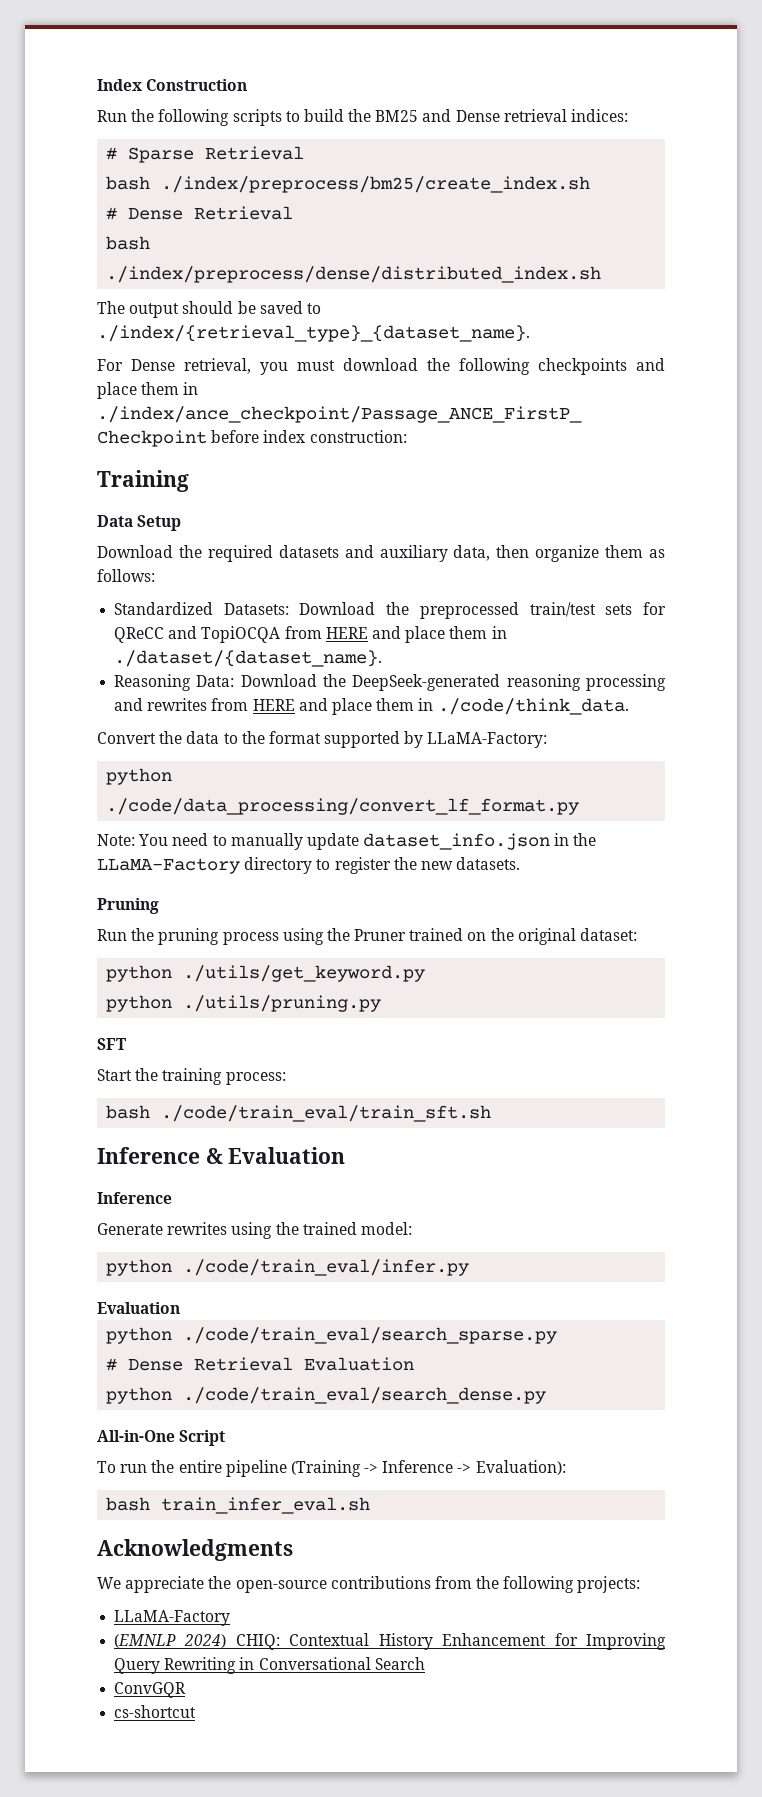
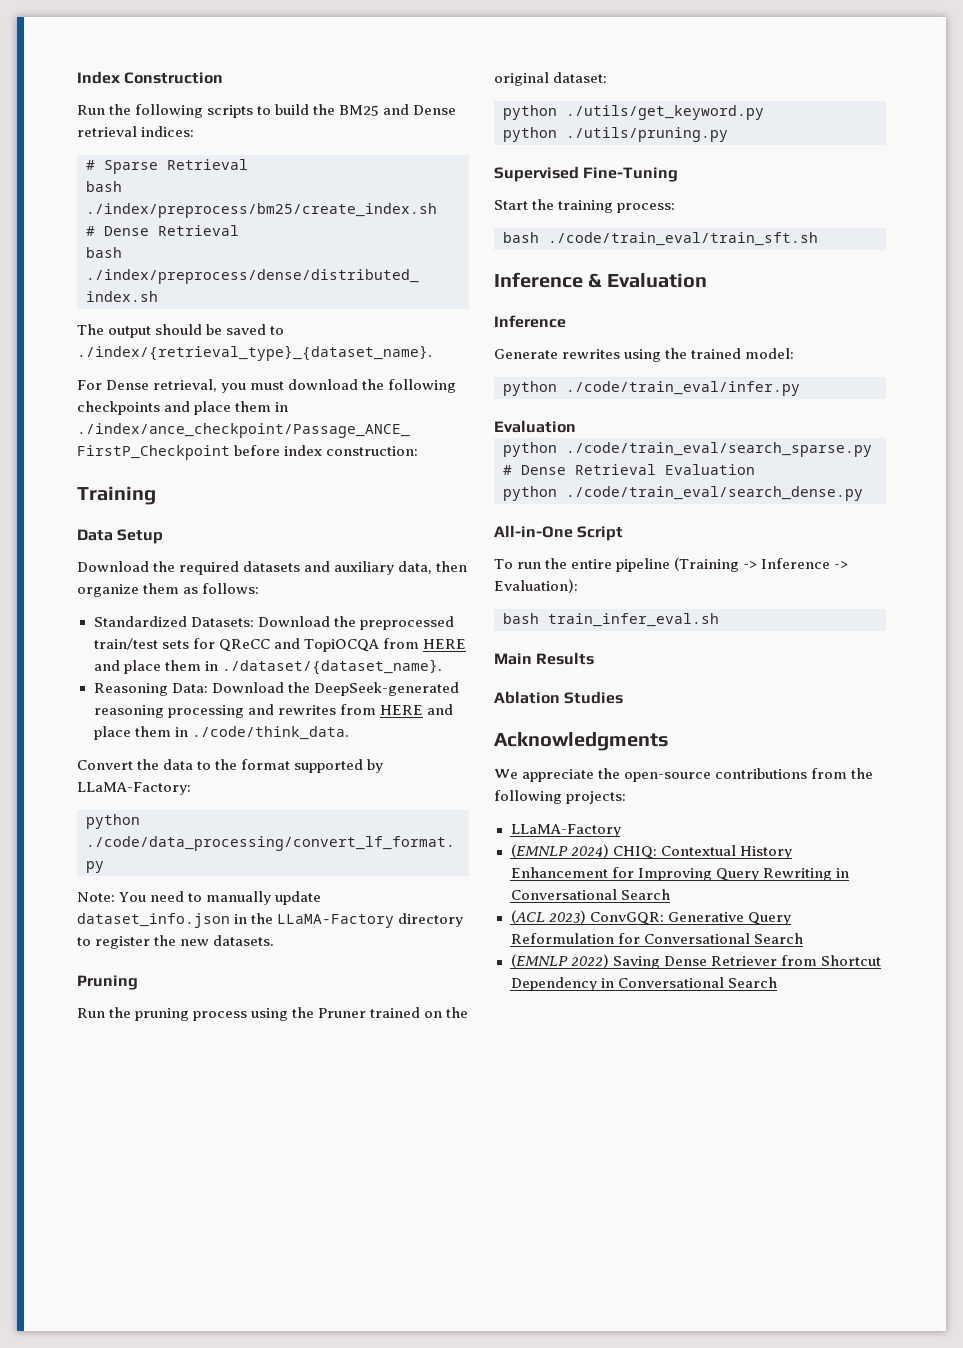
[97,1038,126,1050] SFT -> [494,166,679,182] Supervised Fine-Tuning
(371, 1505) none -> [494,652,595,665] [494,691,624,704] // Main Results // Ablation Studies
[114,1682,187,1698] [114,1705,197,1718] ConvGQR // cs-shortcut -> [510,910,791,925] [510,933,803,944] [510,954,881,969] [510,977,777,991] (ACL 2023) ConvGQR: Generative Query Reformulation for Conversational Search // (EMNLP 2022) Saving Dense Retriever from Shortcut Dependency in Conversational Search

